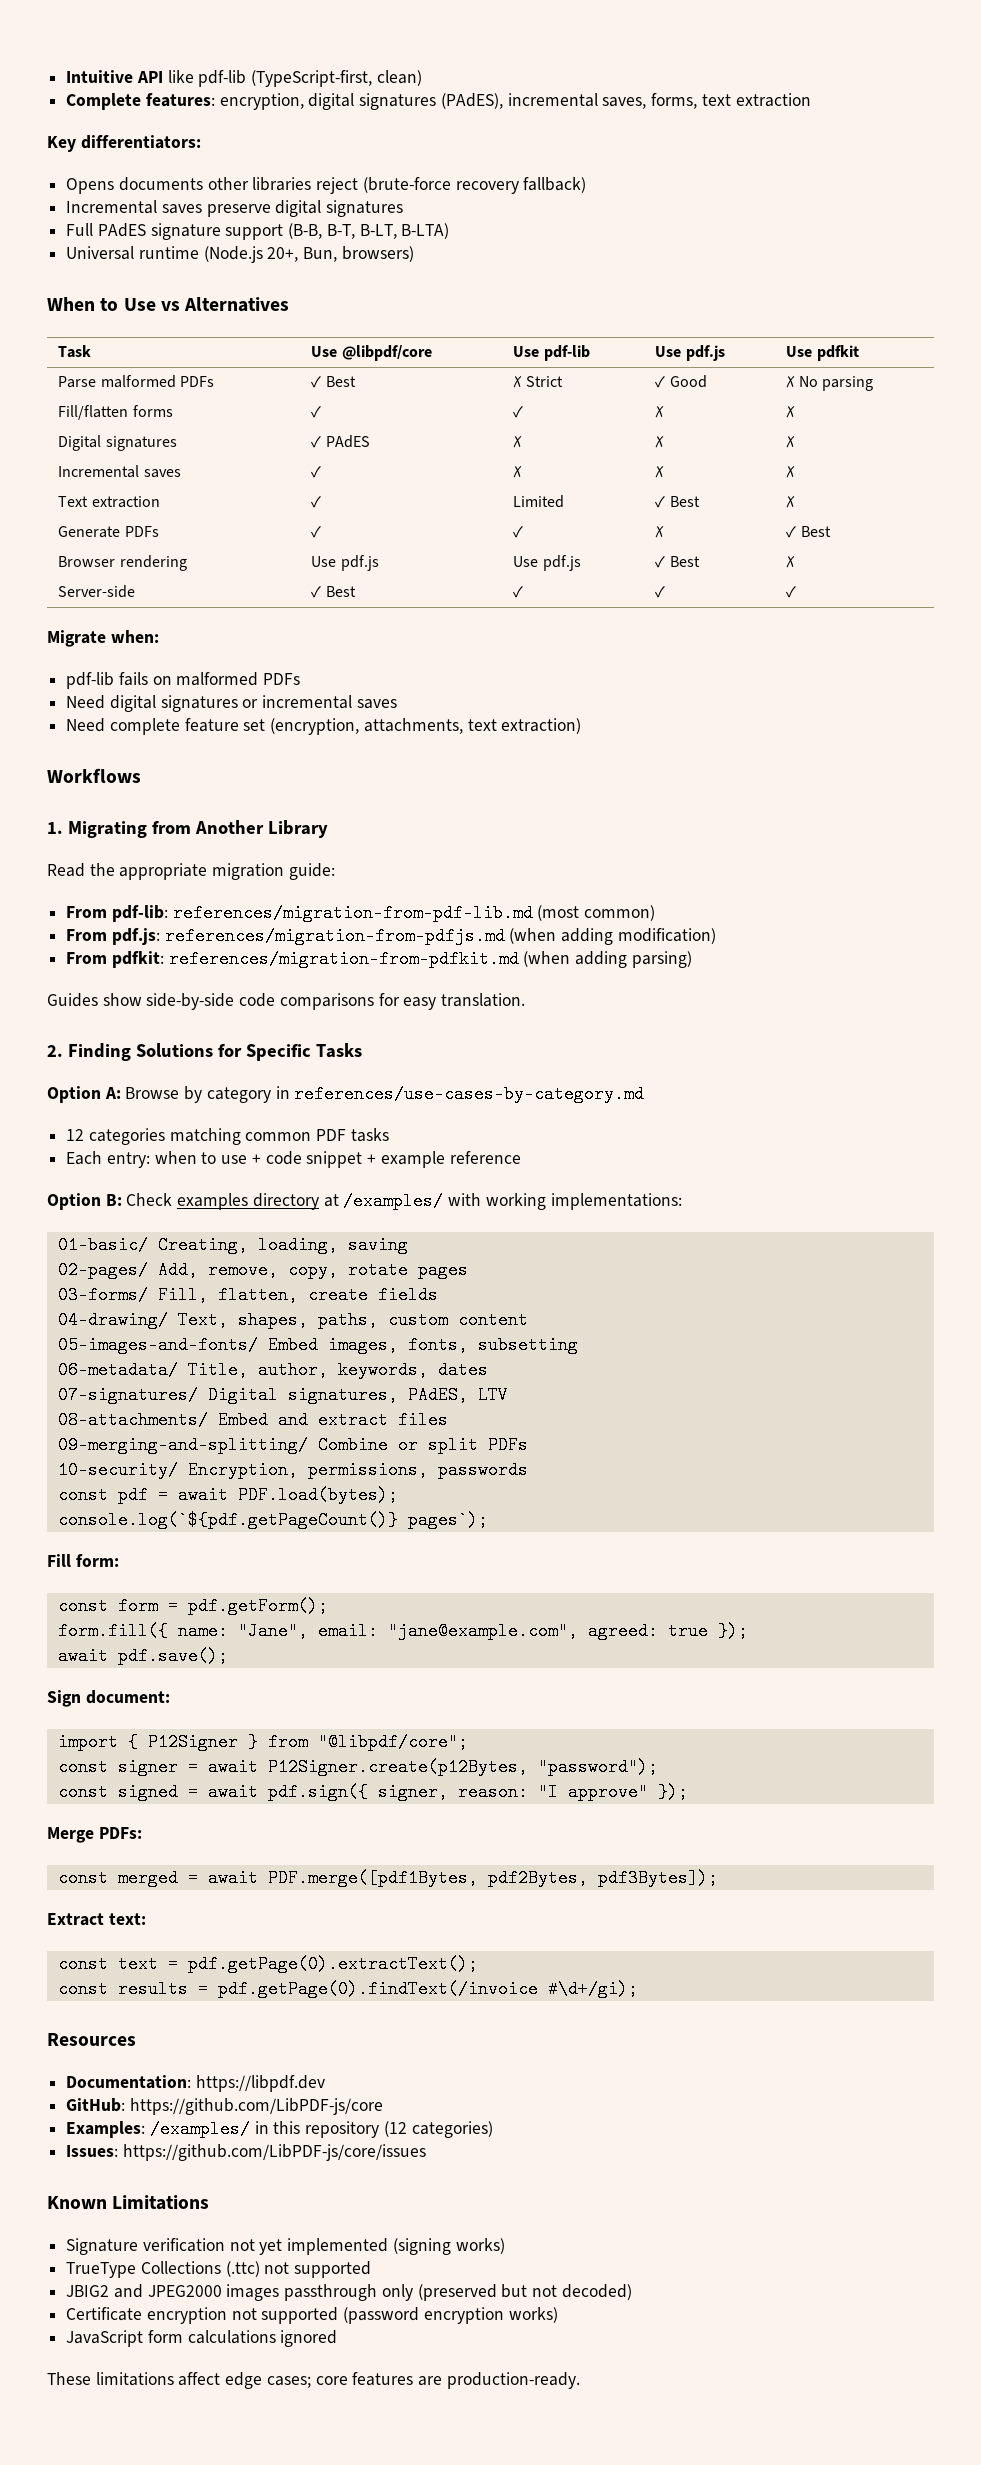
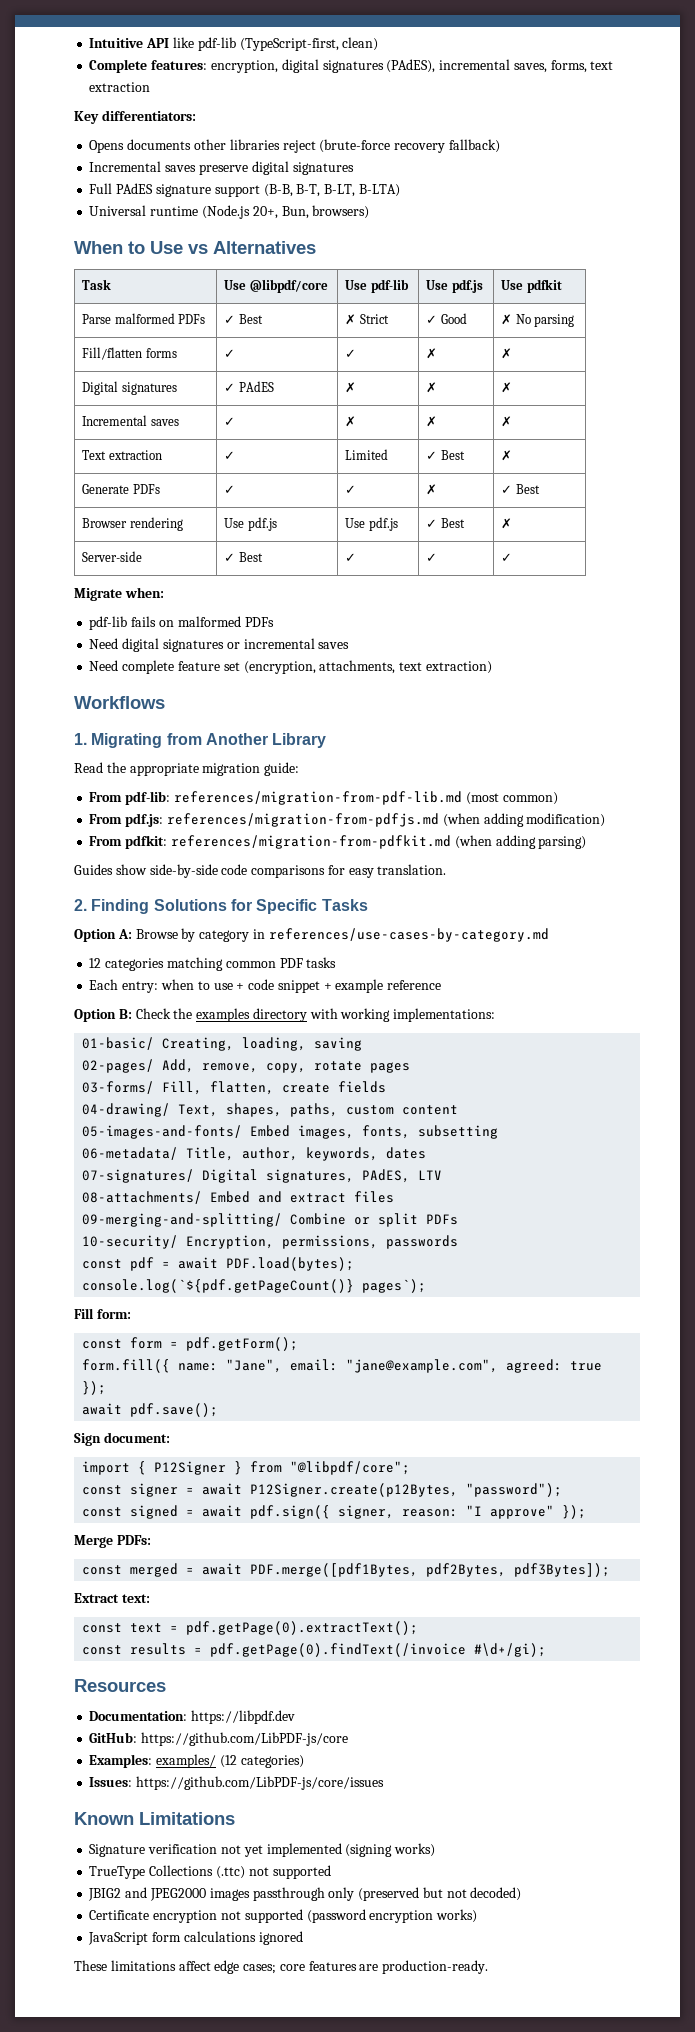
(173, 1199) none -> [173,1008,193,1019] the
[323,1192,444,1210] at /examples/ -> (307, 1015) none
[149,2120,380,2138] /examples/ in this repository -> [156,1754,217,1768] examples/

